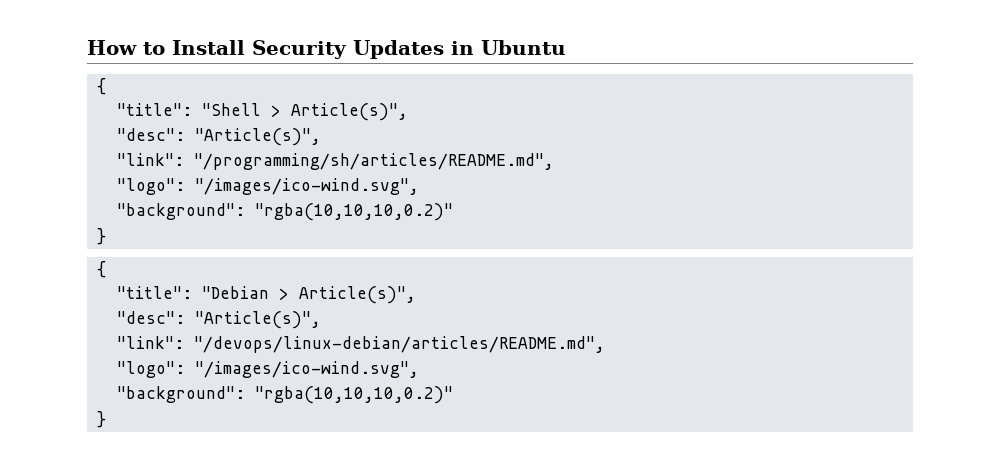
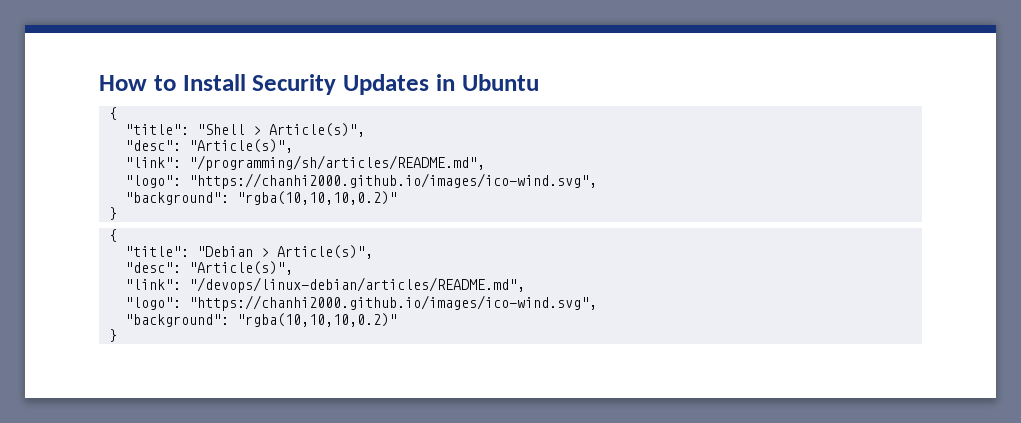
[194,178,419,195] "/images/ico-wind.svg", -> [188,173,597,189] "https://chanhi2000.github.io/images/ico-wind.svg",
[194,361,419,378] "/images/ico-wind.svg", -> [188,295,597,311] "https://chanhi2000.github.io/images/ico-wind.svg",

